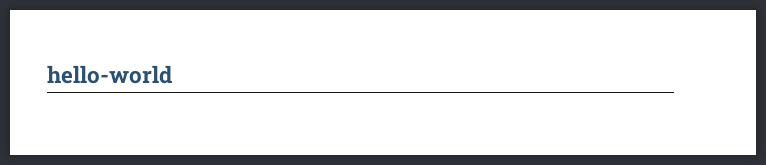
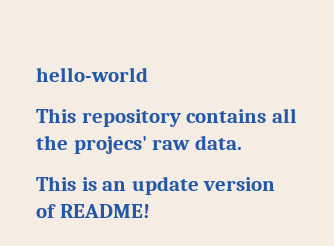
(172, 74) none -> [36,108,297,127] [36,135,242,154] [36,176,276,195] [36,204,150,218] // This repository contains all the projecs' raw data. // This is an update version of README!

